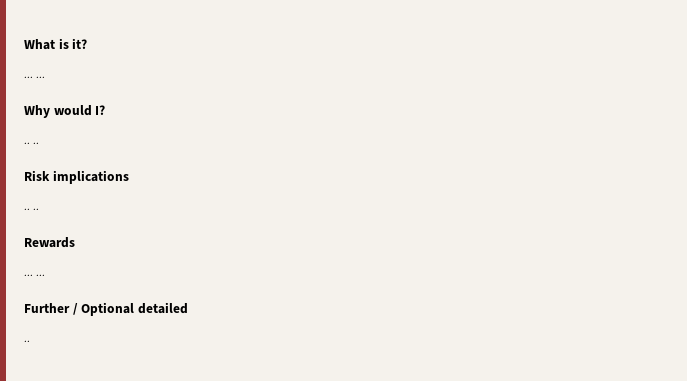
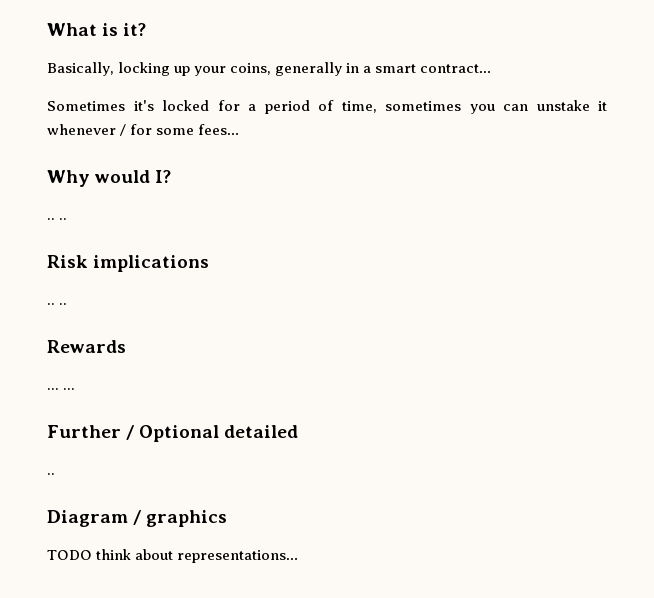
[24,76,46,78] ... ... -> [47,62,492,76] [47,100,607,114] [47,124,240,136] Basically, locking up your coins, generally in a smart contract… // Sometimes it's locked for a period of time, sometimes you can unstake it whenever / for some fees…
(30, 341) none -> [47,510,228,527] [47,549,299,563] // Diagram / graphics // TODO think about representations…

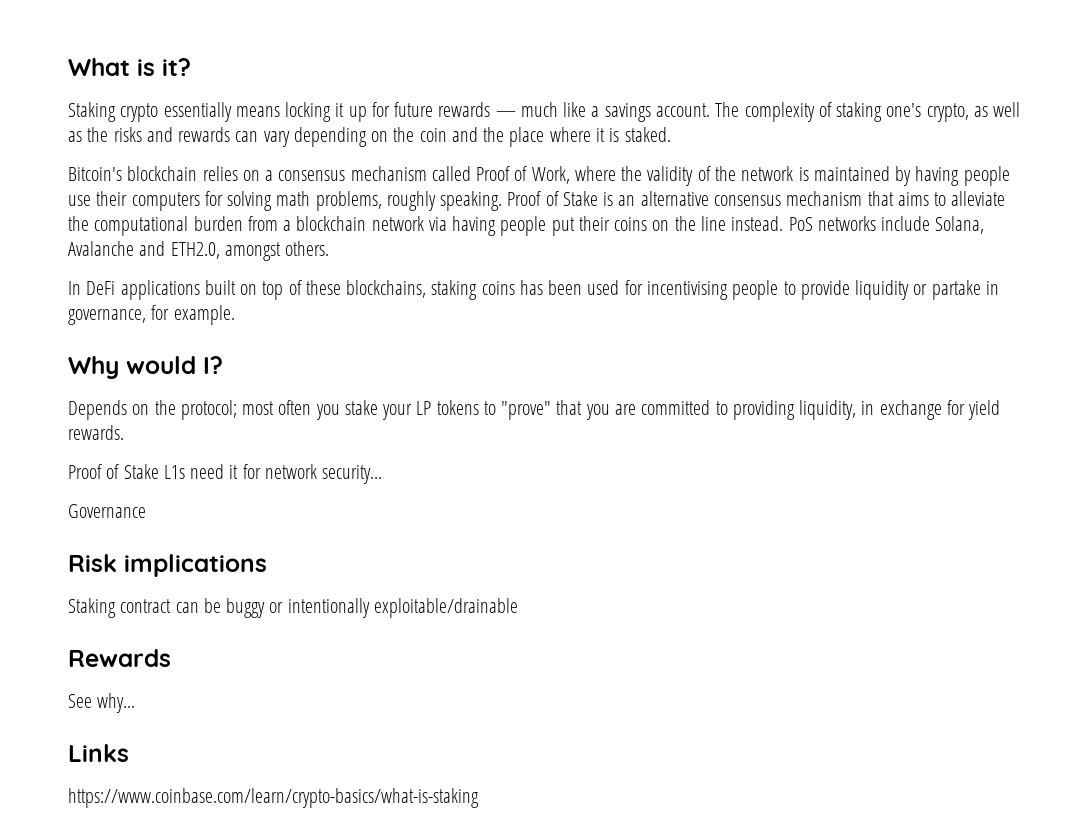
[47,62,492,76] [47,100,607,114] [47,124,240,136] [47,170,172,187] [47,218,68,220] [47,255,210,272] [47,303,68,305] [47,340,126,353] [47,388,76,390] [47,425,299,442] [47,473,55,475] [47,510,228,527] [47,549,299,563] Basically, locking up your coins, generally in a smart contract… // Sometimes it's locked for a period of time, sometimes you can unstake it whenever / for some fees… // Why would I? // .. .. // Risk implications // .. .. // Rewards // ... ... // Further / Optional detailed // .. // Diagram / graphics // TODO think about representations… -> [68,102,1021,122] [68,127,671,147] [68,166,1010,186] [68,191,1006,211] [68,216,985,236] [68,241,330,261] [68,280,999,300] [68,305,235,325] [68,356,223,379] [68,400,1001,420] [68,425,124,440] [68,464,383,484] [68,504,146,518] [68,554,267,577] [68,598,518,618] [68,649,171,667] [68,693,136,713] [68,744,129,762] [68,788,479,808] Staking crypto essentially means locking it up for future rewards — much like a savings account. The complexity of staking one's crypto, as well as the risks and rewards can vary depending on the coin and the place where it is staked. // Bitcoin's blockchain relies on a consensus mechanism called Proof of Work, where the validity of the network is maintained by having people use their computers for solving math problems, roughly speaking. Proof of Stake is an alternative consensus mechanism that aims to alleviate the computational burden from a blockchain network via having people put their coins on the line instead. PoS networks include Solana, Avalanche and ETH2.0, amongst others. // In DeFi applications built on top of these blockchains, staking coins has been used for incentivising people to provide liquidity or partake in governance, for example. // Why would I? // Depends on the protocol; most often you stake your LP tokens to "prove" that you are committed to providing liquidity, in exchange for yield rewards. // Proof of Stake L1s need it for network security... // Governance // Risk implications // Staking contract can be buggy or intentionally exploitable/drainable // Rewards // See why... // Links // https://www.coinbase.com/learn/crypto-basics/what-is-staking

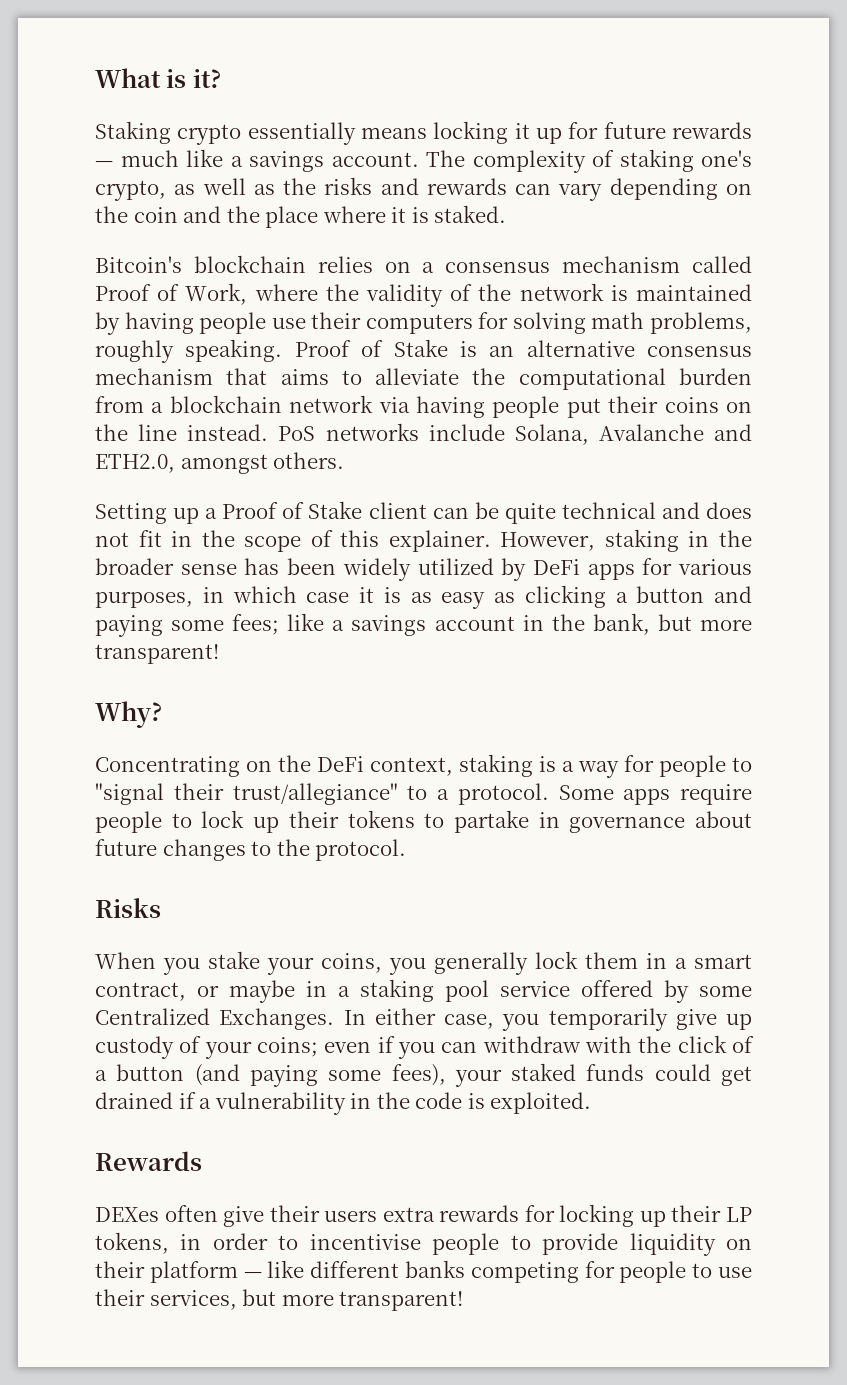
[68,280,999,300] [68,305,235,325] [68,356,223,379] [68,400,1001,420] [68,425,124,440] [68,464,383,484] [68,504,146,518] [68,554,267,577] [68,598,518,618] [68,649,171,667] [68,693,136,713] [68,744,129,762] [68,788,479,808] In DeFi applications built on top of these blockchains, staking coins has been used for incentivising people to provide liquidity or partake in governance, for example. // Why would I? // Depends on the protocol; most often you stake your LP tokens to "prove" that you are committed to providing liquidity, in exchange for yield rewards. // Proof of Stake L1s need it for network security... // Governance // Risk implications // Staking contract can be buggy or intentionally exploitable/drainable // Rewards // See why... // Links // https://www.coinbase.com/learn/crypto-basics/what-is-staking -> [95,501,752,524] [95,529,752,552] [95,558,752,581] [95,585,752,609] [95,613,752,637] [95,644,219,664] [95,701,162,728] [95,754,752,778] [95,783,752,805] [95,810,752,833] [95,839,407,861] [95,898,161,918] [95,951,752,975] [95,979,752,1003] [95,1008,752,1031] [95,1035,755,1059] [95,1063,752,1087] [95,1092,592,1115] [95,1151,202,1171] [95,1204,752,1227] [95,1232,753,1256] [95,1260,752,1283] [95,1289,464,1311] Setting up a Proof of Stake client can be quite technical and does not fit in the scope of this explainer. However, staking in the broader sense has been widely utilized by DeFi apps for various purposes, in which case it is as easy as clicking a button and paying some fees; like a savings account in the bank, but more transparent! // Why? // Concentrating on the DeFi context, staking is a way for people to "signal their trust/allegiance" to a protocol. Some apps require people to lock up their tokens to partake in governance about future changes to the protocol. // Risks // When you stake your coins, you generally lock them in a smart contract, or maybe in a staking pool service offered by some Centralized Exchanges. In either case, you temporarily give up custody of your coins; even if you can withdraw with the click of a button (and paying some fees), your staked funds could get drained if a vulnerability in the code is exploited. // Rewards // DEXes often give their users extra rewards for locking up their LP tokens, in order to incentivise people to provide liquidity on their platform — like different banks competing for people to use their services, but more transparent!

